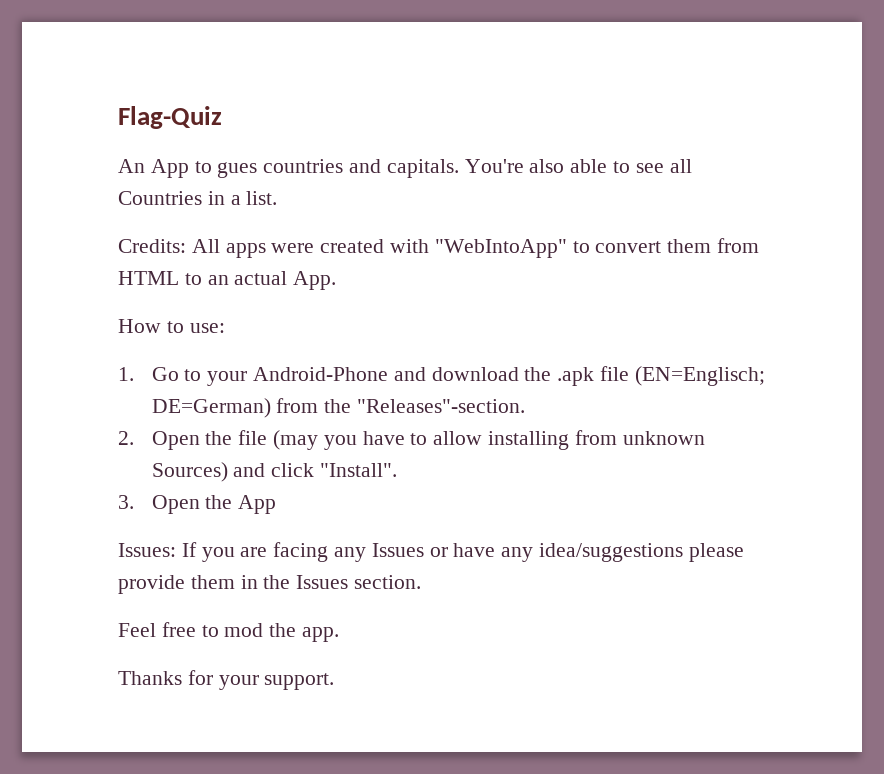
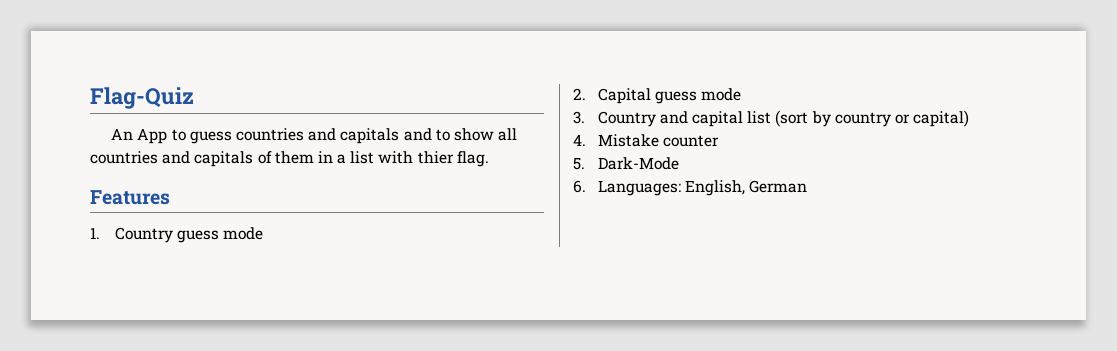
[217,159,692,178] [118,191,278,205] [118,238,760,258] [118,271,337,290] [118,319,225,333] [118,366,765,386] [151,398,526,418] [118,430,705,450] [151,462,398,482] [118,495,277,514] [118,542,744,562] [118,575,422,594] [118,622,340,642] [118,670,335,690] gues countries and capitals. You're also able to see all Countries in a list. // Credits: All apps were created with "WebIntoApp" to convert them from HTML to an actual App. // How to use: // 1. Go to your Android-Phone and download the .apk file (EN=Englisch; DE=German) from the "Releases"-section. // 2. Open the file (may you have to allow installing from unknown Sources) and click "Install". // 3. Open the App // Issues: If you are facing any Issues or have any idea/suggestions please provide them in the Issues section. // Feel free to mod the app. // Thanks for your support. -> [189,128,518,144] [90,151,489,167] [90,190,170,205] [90,227,263,243] [573,88,741,104] [573,110,970,127] [573,134,719,147] [573,157,679,170] [573,180,807,196] guess countries and capitals and to show all countries and capitals of them in a list with thier flag. // Features // 1. Country guess mode // 2. Capital guess mode // 3. Country and capital list (sort by country or capital) // 4. Mistake counter // 5. Dark-Mode // 6. Languages: English, German

